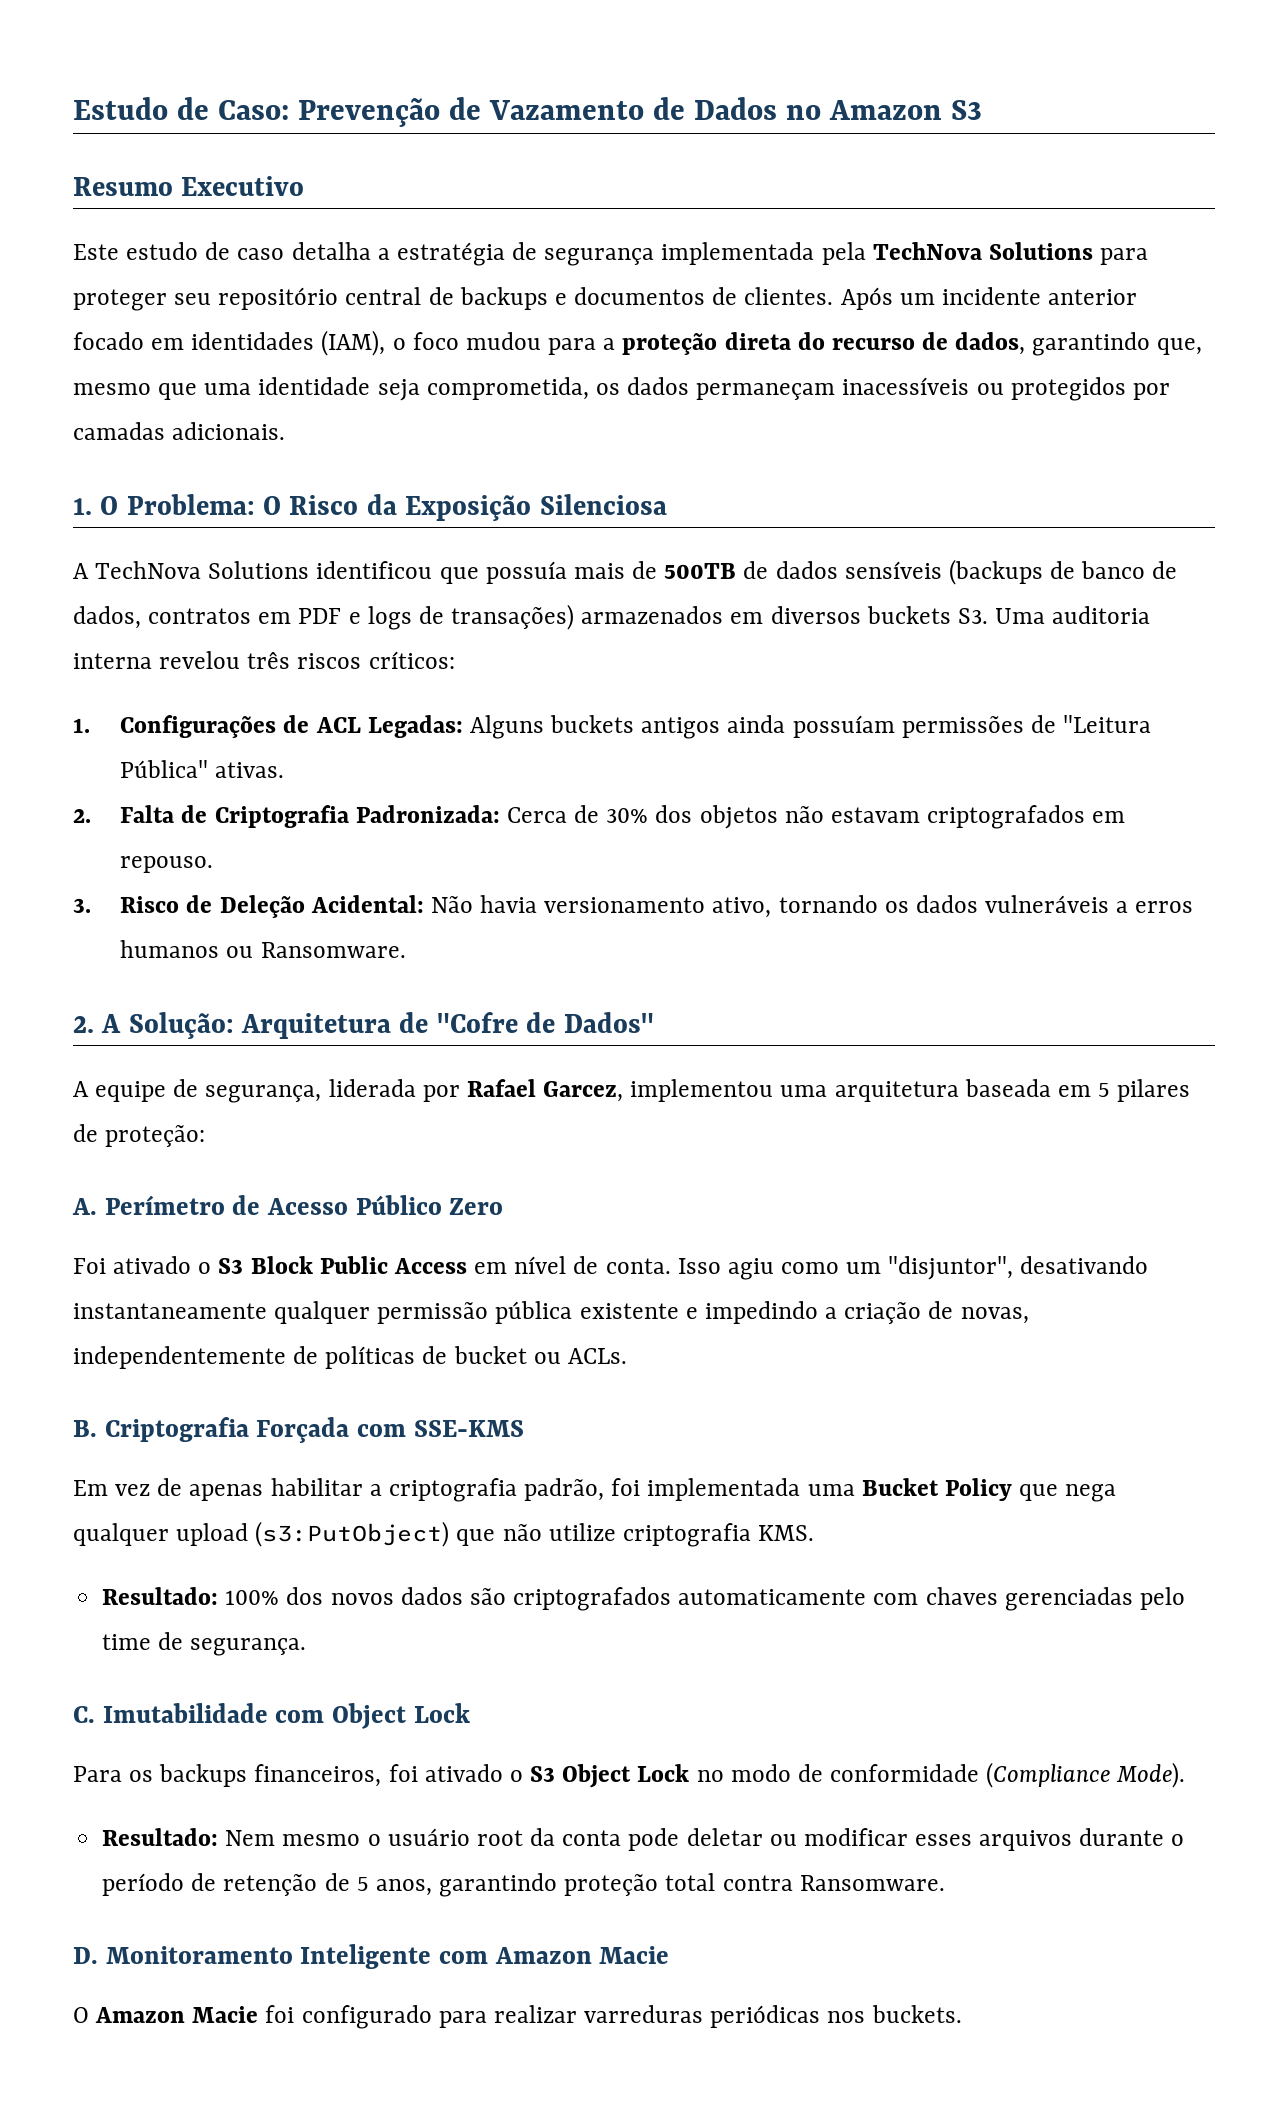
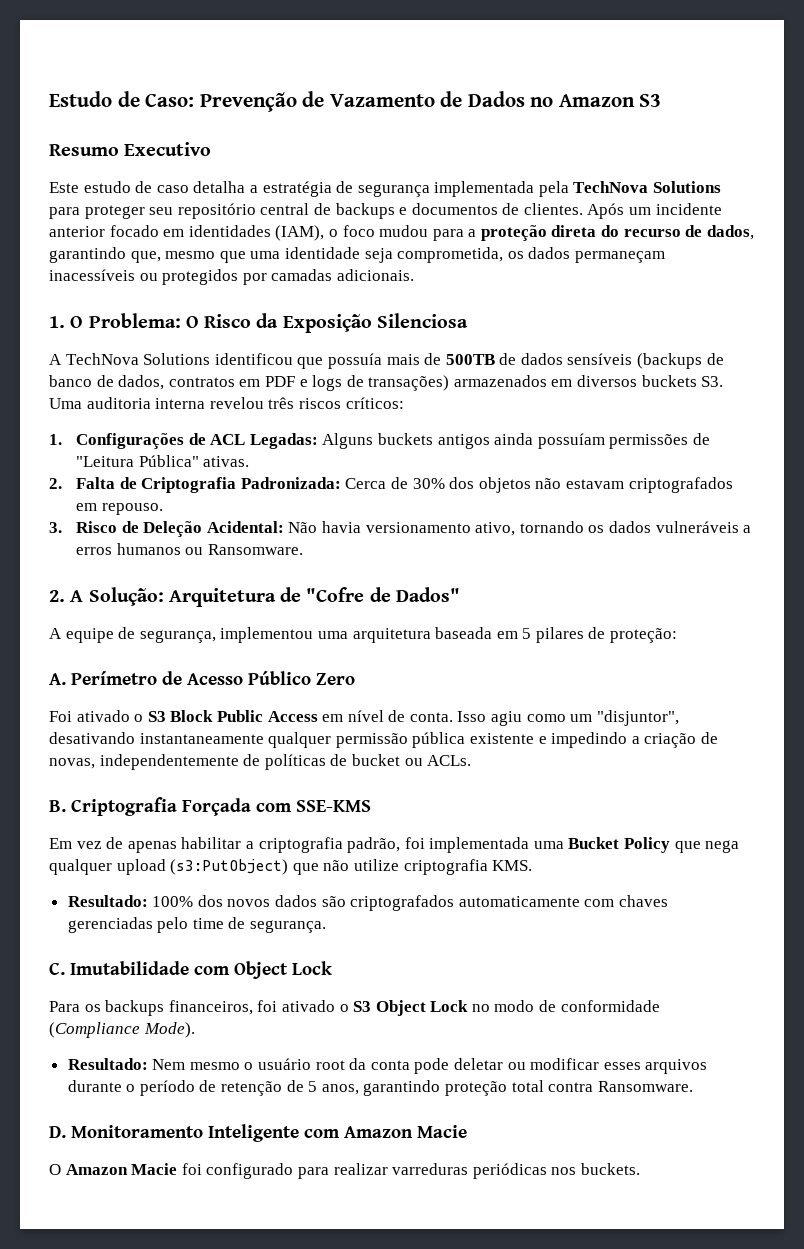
[328,1079,624,1102] liderada por Rafael Garcez, -> (216, 636) none

